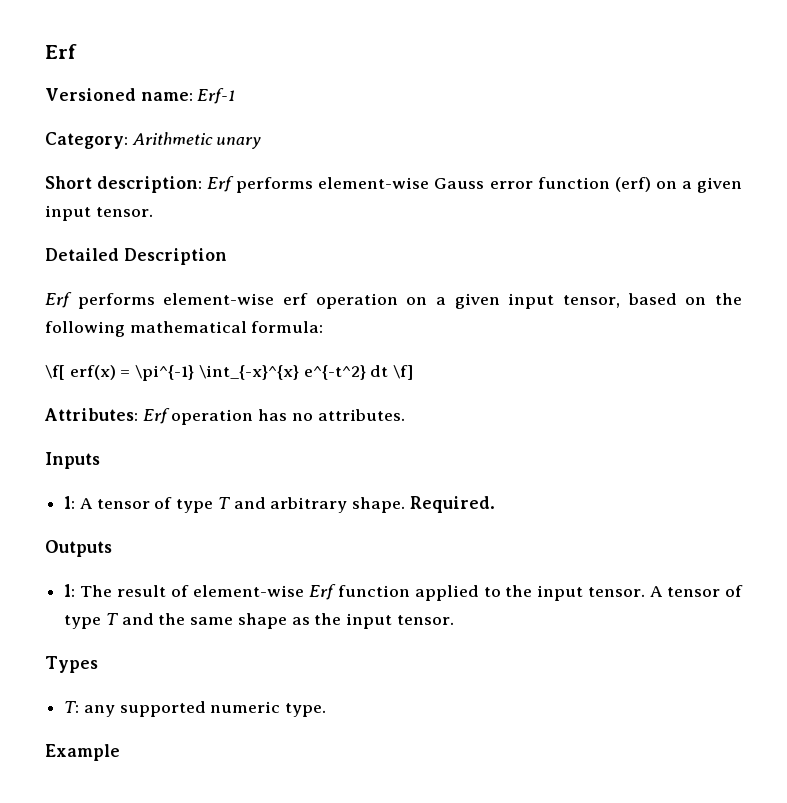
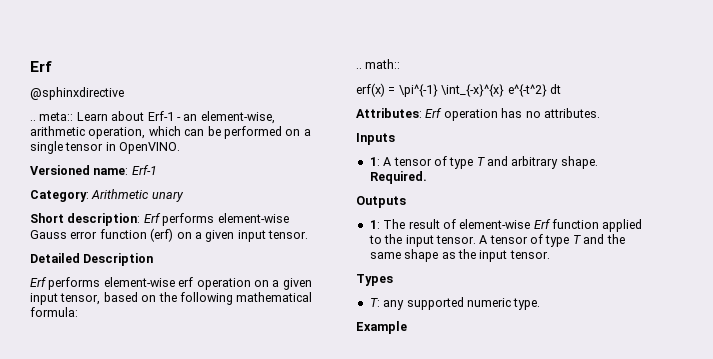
[45,44,77,59] Erf -> [30,61,52,72] [30,87,124,100] [30,111,275,124] [30,126,311,139] [30,141,181,154] Erf // @sphinxdirective // .. meta:: Learn about Erf-1 - an element-wise, arithmetic operation, which can be performed on a single tensor in OpenVINO.
[45,365,65,380] \f[ -> [356,59,401,69] .. math:: //
[393,365,414,380] \f] -> (561, 89) none

